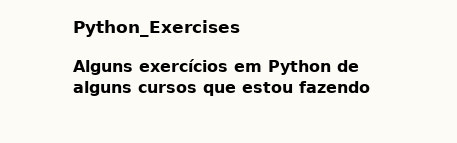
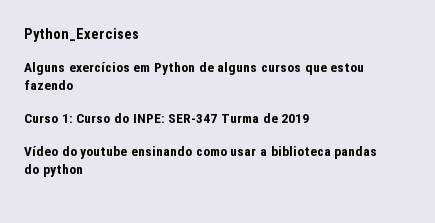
(370, 87) none -> [24,113,310,123] [24,146,378,159] [24,164,83,177] // Curso 1: Curso do INPE: SER-347 Turma de 2019 // Vídeo do youtube ensinando como usar a biblioteca pandas do python

